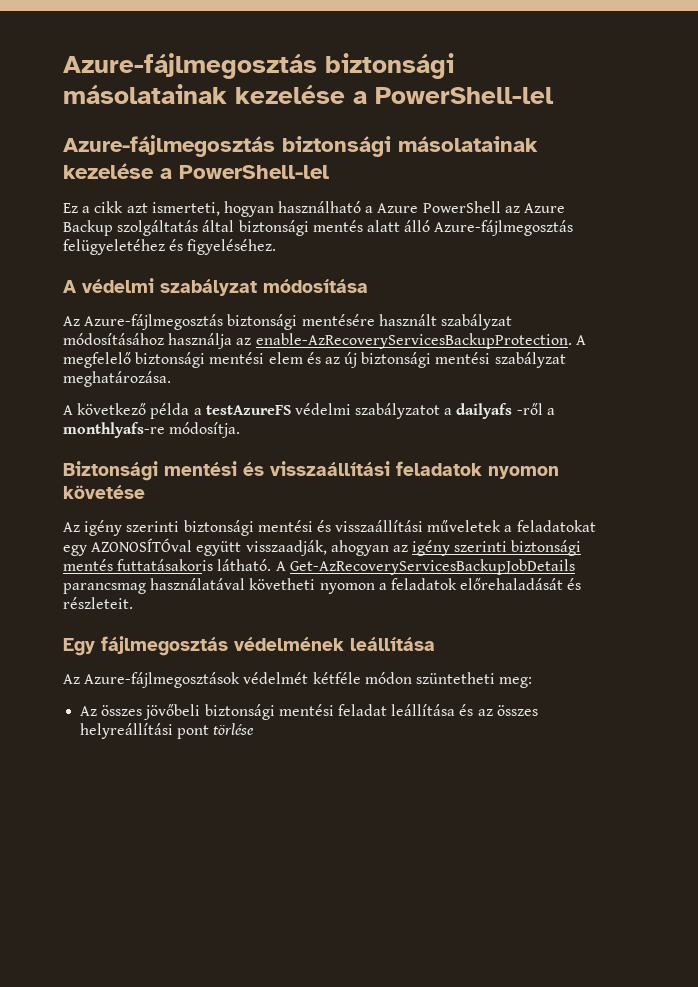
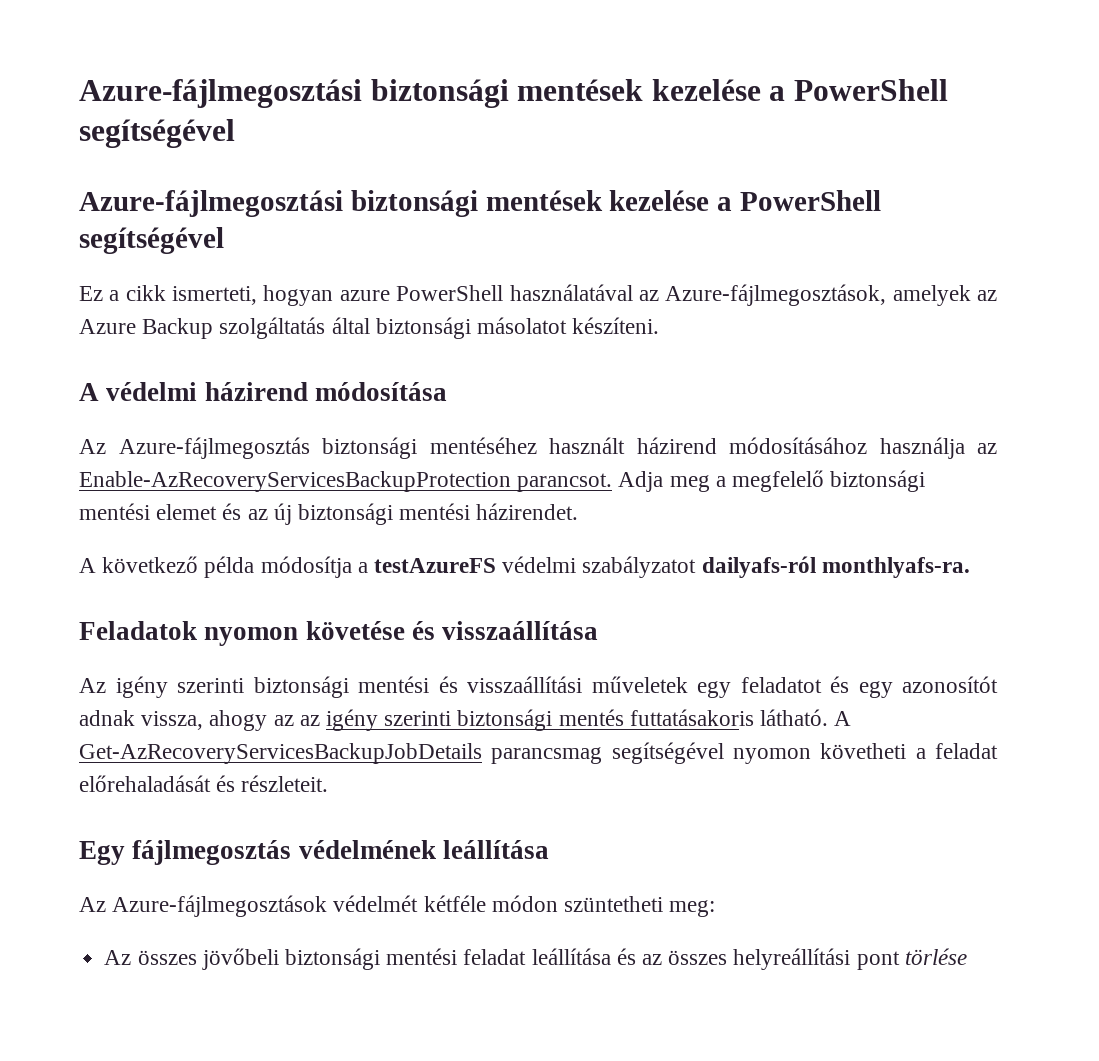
[63,53,454,79] [63,84,554,104] [63,135,538,157] [63,163,329,179] Azure-fájlmegosztás biztonsági másolatainak kezelése a PowerShell-lel // Azure-fájlmegosztás biztonsági másolatainak kezelése a PowerShell-lel -> [79,79,948,108] [79,119,235,148] [79,190,882,217] [79,227,224,254] Azure-fájlmegosztási biztonsági mentések kezelése a PowerShell segítségével // Azure-fájlmegosztási biztonsági mentések kezelése a PowerShell segítségével
[126,203,148,213] azt -> (166, 293) none
[278,201,501,213] használható a Azure PowerShell -> [339,284,971,306] azure PowerShell használatával az Azure-fájlmegosztások, amelyek
[312,220,574,236] [63,239,277,255] mentés alatt álló Azure-fájlmegosztás felügyeletéhez és figyeléséhez. -> [477,317,660,334] másolatot készíteni.
[160,279,257,296] szabályzat -> [204,382,308,401] házirend
[301,314,512,330] [63,333,586,349] mentésére használt szabályzat módosításához használja az enable-AzRecoveryServicesBackupProtection. A -> [429,437,997,459] [79,471,726,492] mentéséhez használt házirend módosításához használja az Enable-AzRecoveryServicesBackupProtection parancsot. Adja meg a
[268,352,303,364] elem -> [156,504,218,520] elemet
[494,352,566,368] [63,371,171,387] szabályzat meghatározása. -> [476,503,579,520] házirendet.
(190, 411) none -> [260,556,352,578] módosítja
[444,403,555,419] [63,422,241,438] [63,461,482,481] a dailyafs -ről a monthlyafs-re módosítja. // Biztonsági mentési és visszaállítási feladatok -> [701,556,970,578] [79,621,197,640] dailyafs-ról monthlyafs-ra. // Feladatok
(145, 492) none -> [411,621,599,640] és visszaállítása
[504,520,596,532] [63,538,389,556] a feladatokat egy AZONOSÍTÓval együtt visszaadják, ahogyan -> [697,676,998,698] [79,710,294,731] egy feladatot és egy azonosítót adnak vissza, ahogy az
[150,578,457,594] használatával követheti nyomon a feladatok -> [611,742,999,764] segítségével nyomon követheti a feladat

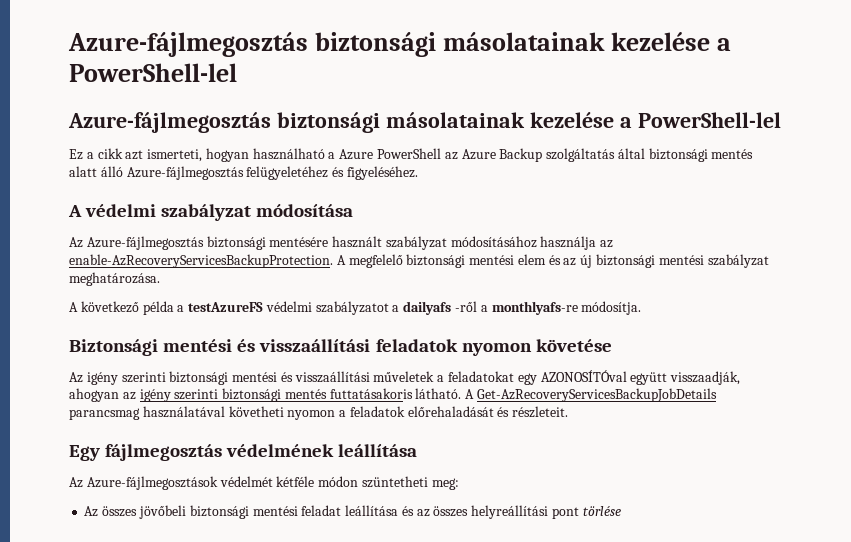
[79,79,948,108] [79,119,235,148] [79,190,882,217] [79,227,224,254] Azure-fájlmegosztási biztonsági mentések kezelése a PowerShell segítségével // Azure-fájlmegosztási biztonsági mentések kezelése a PowerShell segítségével -> [68,32,731,57] [69,63,237,82] [68,112,781,133] Azure-fájlmegosztás biztonsági másolatainak kezelése a PowerShell-lel // Azure-fájlmegosztás biztonsági másolatainak kezelése a PowerShell-lel
(166, 293) none -> [125,150,144,160] azt
[339,284,971,306] azure PowerShell használatával az Azure-fájlmegosztások, amelyek -> [252,148,442,160] használható a Azure PowerShell
[477,317,660,334] másolatot készíteni. -> [711,149,754,159] [69,166,418,180] mentés alatt álló Azure-fájlmegosztás felügyeletéhez és figyeléséhez.
[204,382,308,401] házirend -> [161,204,252,221] szabályzat
[429,437,997,459] [79,471,726,492] mentéséhez használt házirend módosításához használja az Enable-AzRecoveryServicesBackupProtection parancsot. Adja meg a -> [269,236,614,250] [69,254,346,268] mentésére használt szabályzat módosításához használja az enable-AzRecoveryServicesBackupProtection. A
[156,504,218,520] elemet -> [517,254,546,265] elem
[476,503,579,520] házirendet. -> [707,254,769,268] [69,272,160,286] szabályzat meghatározása.
[260,556,352,578] módosítja -> (174, 308) none
[701,556,970,578] [79,621,197,640] dailyafs-ról monthlyafs-ra. // Feladatok -> [392,301,642,315] [69,339,458,356] a dailyafs -ről a monthlyafs-re módosítja. // Biztonsági mentési és visszaállítási feladatok
[411,621,599,640] és visszaállítása -> (612, 345) none
[697,676,998,698] [79,710,294,731] egy feladatot és egy azonosítót adnak vissza, ahogy az -> [437,370,741,385] [69,388,119,402] a feladatokat egy AZONOSÍTÓval együtt visszaadják, ahogyan
[611,742,999,764] segítségével nyomon követheti a feladat -> [142,406,405,420] használatával követheti nyomon a feladatok

